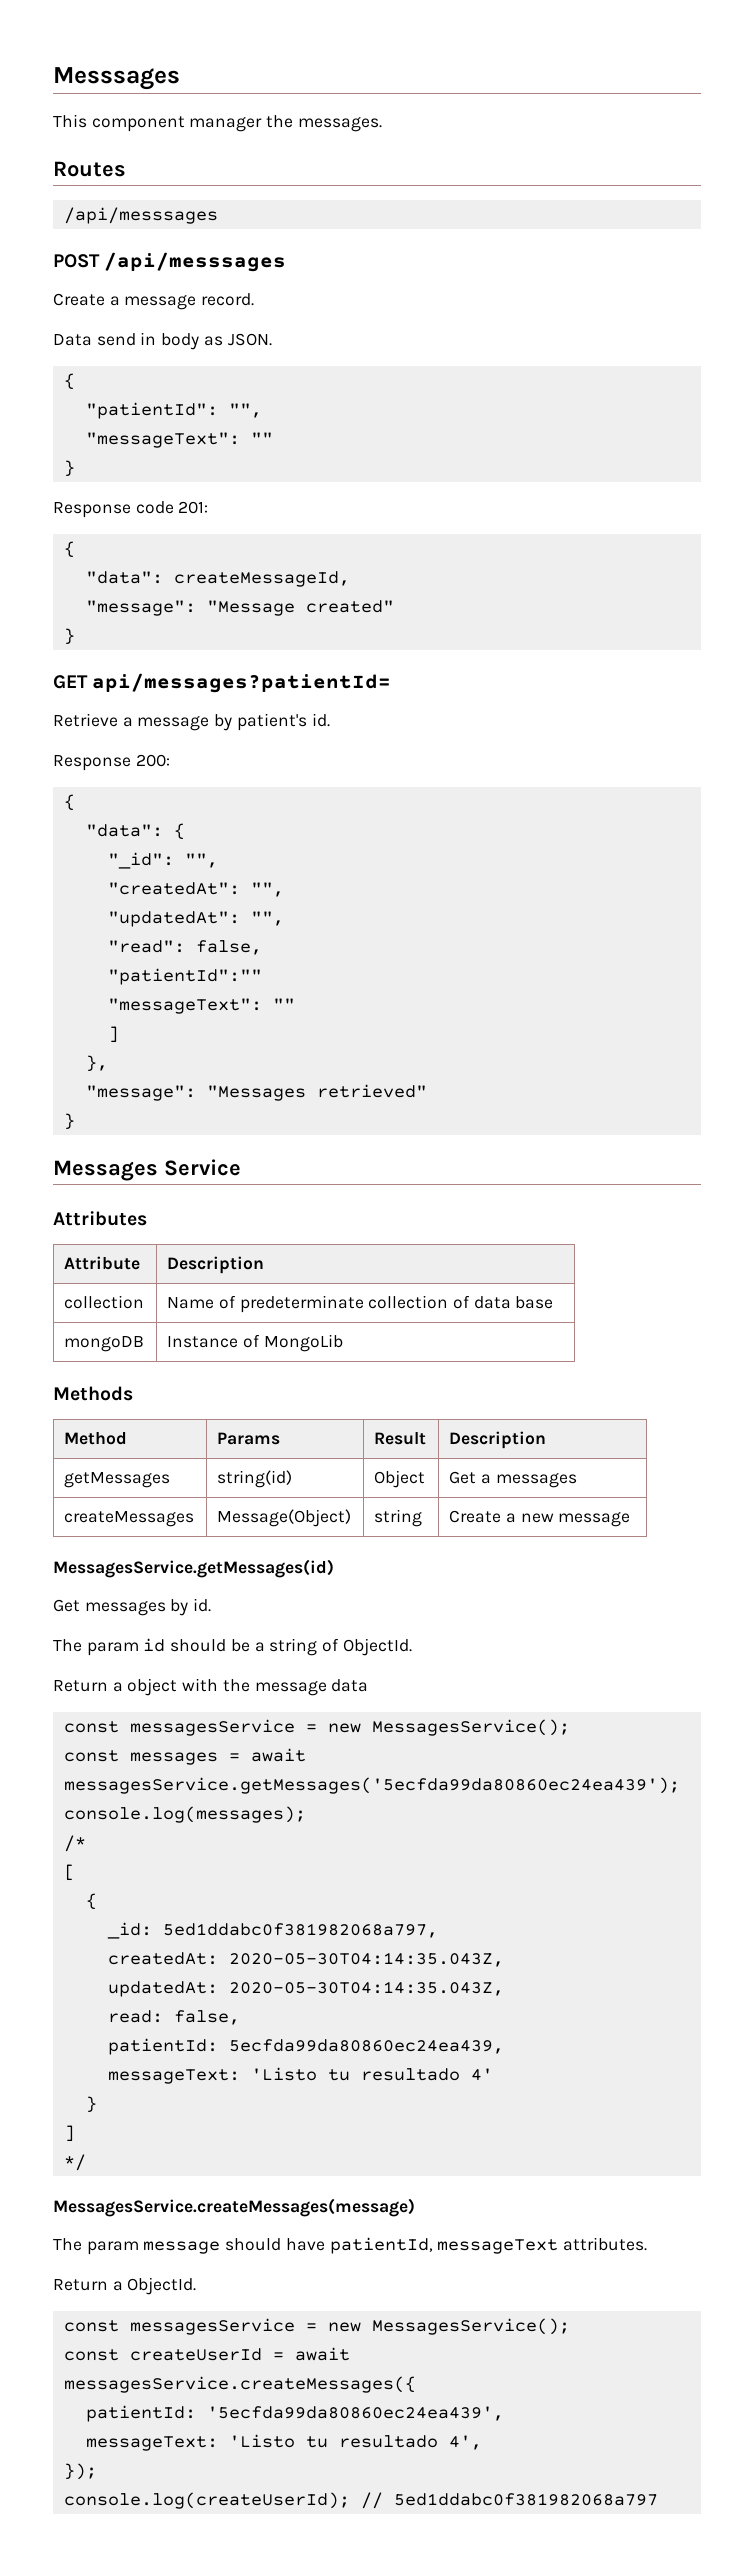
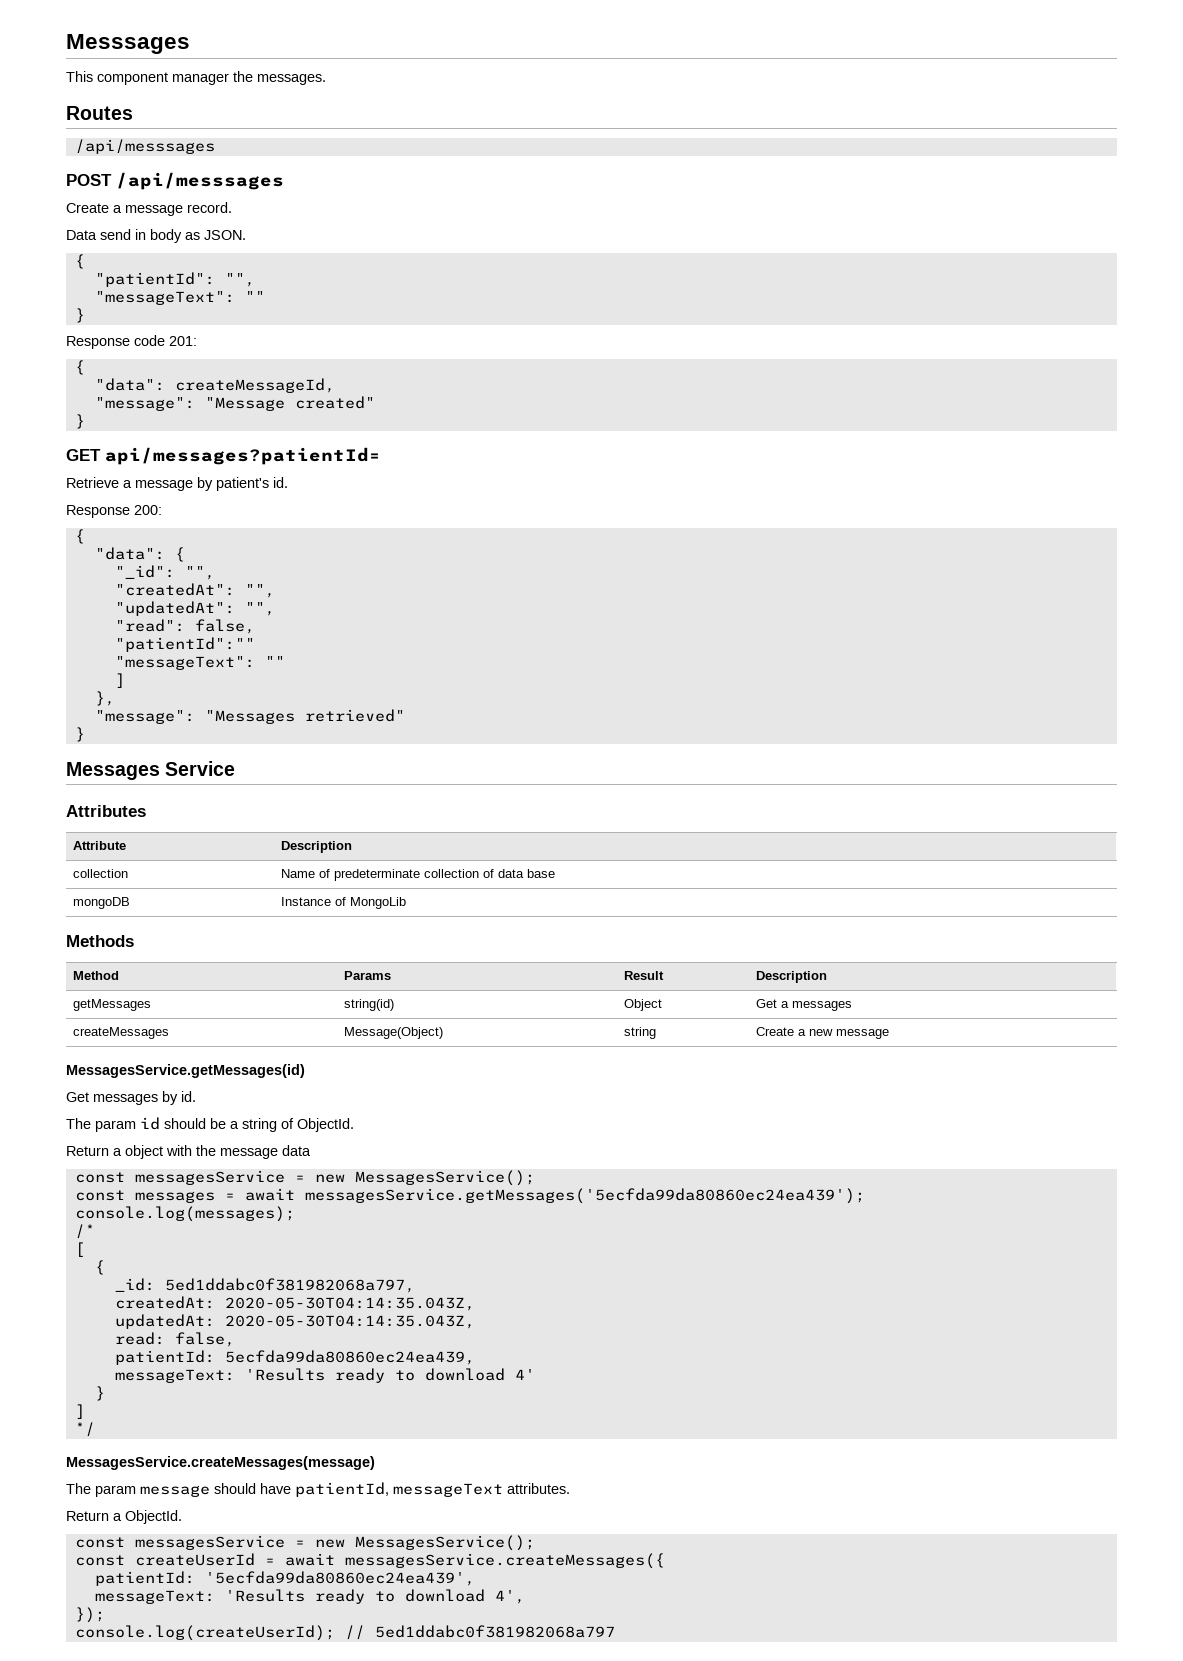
[250,2067,460,2081] 'Listo tu resultado -> [244,1368,505,1383] 'Results ready to download
[228,2434,438,2448] 'Listo tu resultado -> [224,1589,485,1604] 'Results ready to download

